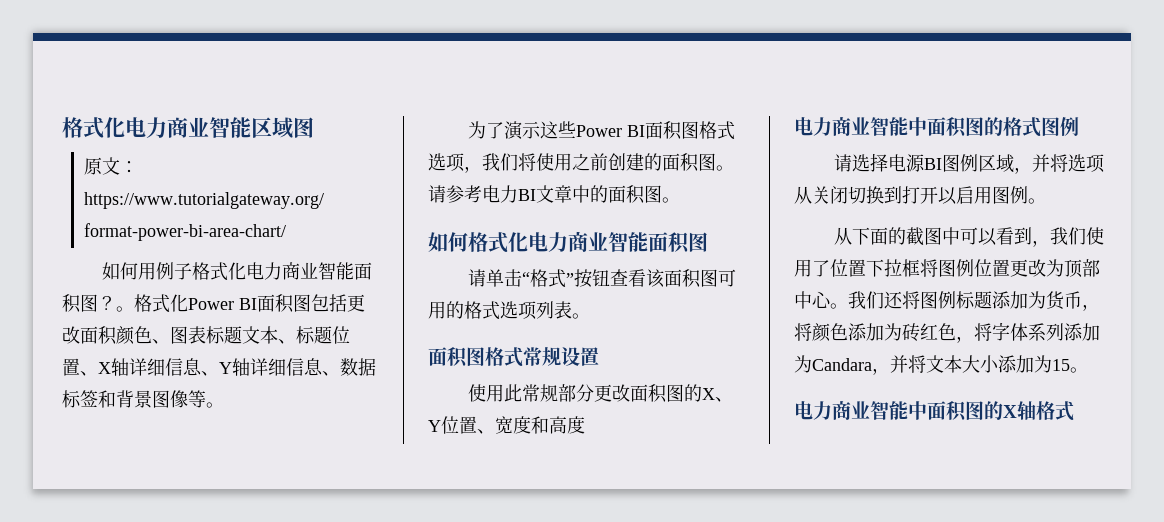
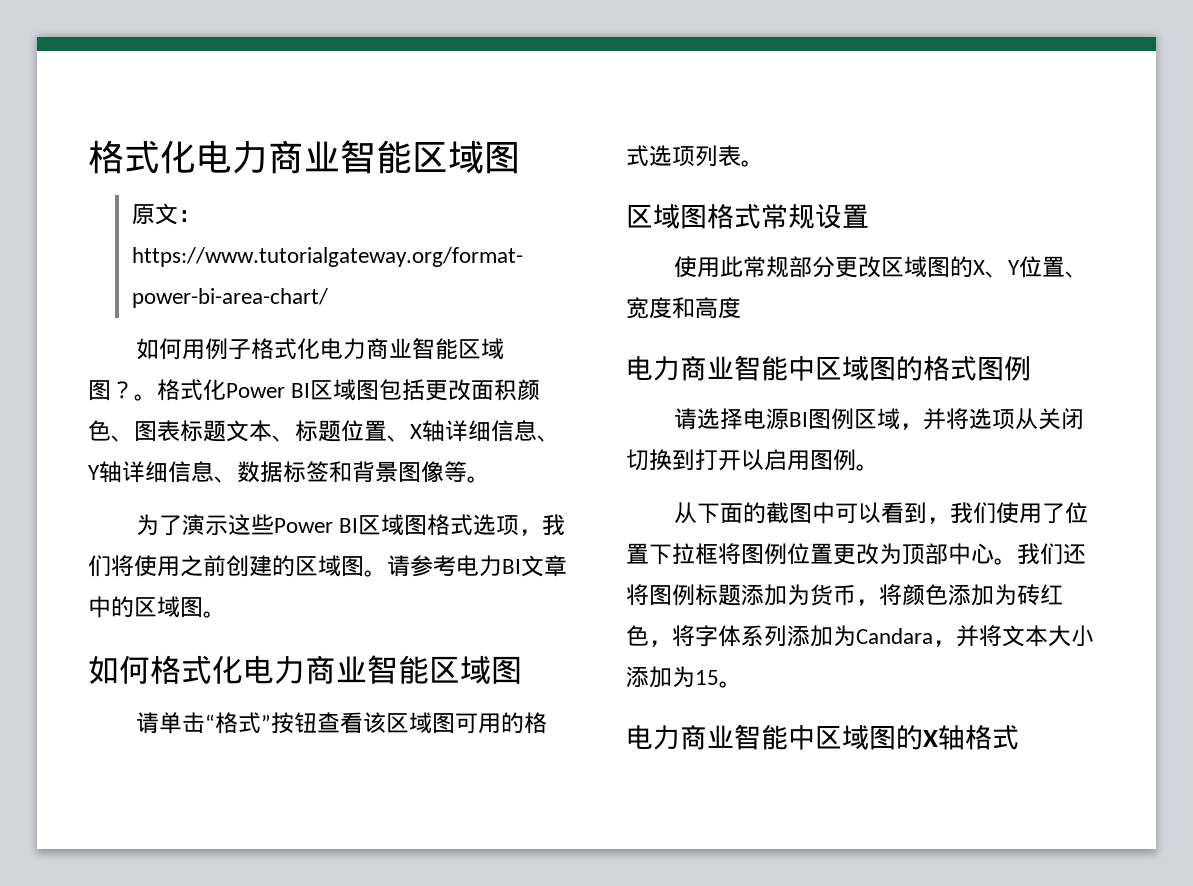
[354,262,373,280] [62,294,81,313] 面积 -> [457,338,504,360] 区域
[257,294,294,313] 面积 -> [310,379,357,401] 区域
[645,121,683,140] 面积 -> [358,514,405,536] 区域
[662,153,699,172] 面积 -> [295,555,341,577] 区域
[608,185,645,204] 面积 -> [134,596,180,618] 区域
[648,232,690,254] 面积 -> [429,655,491,684] 区域
[664,269,702,288] 面积 -> [385,712,432,734] 区域
[428,347,468,368] 面积 -> [626,204,680,229] 区域
[630,384,668,403] 面积 -> [880,256,927,278] 区域
[927,117,967,138] 面积 -> [815,356,869,381] 区域
[927,401,967,422] 面积 -> [815,725,869,750] 区域

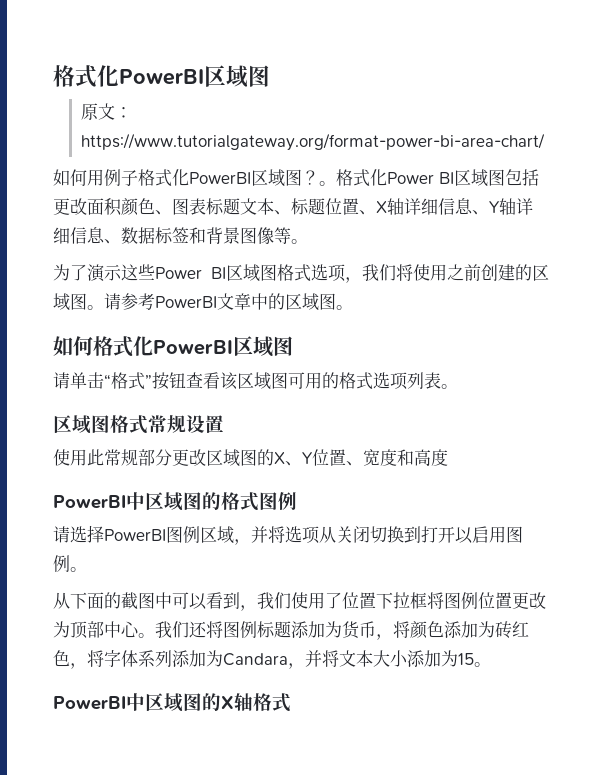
[88,140,412,174] 格式化电力商业智能 -> [53,65,204,88] 格式化PowerBI
[319,338,458,360] 电力商业智能 -> [189,172,251,184] PowerBI
[456,555,521,577] 电力BI -> [155,296,217,308] PowerBI
[243,655,429,684] 电力商业智能 -> [153,340,233,355] PowerBI
[626,355,788,381] 电力商业智能 -> [53,495,126,509] PowerBI
[742,408,808,430] 电源BI -> [104,529,166,541] PowerBI
[626,724,788,750] 电力商业智能 -> [53,696,126,710] PowerBI

